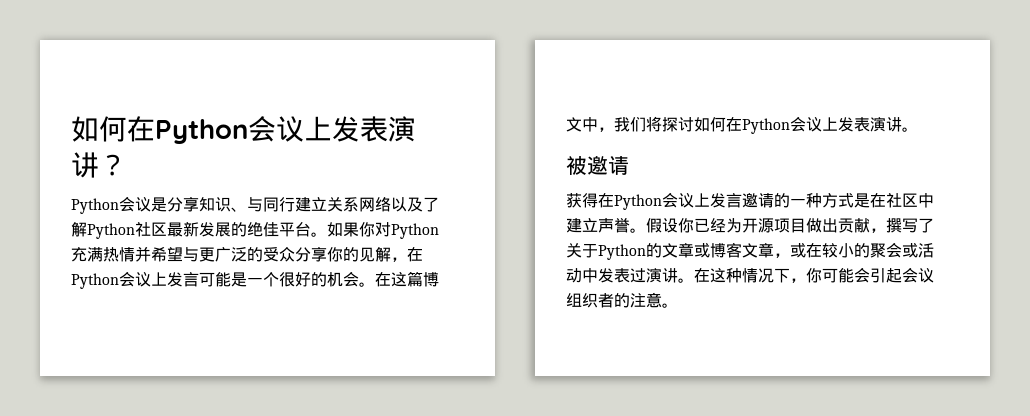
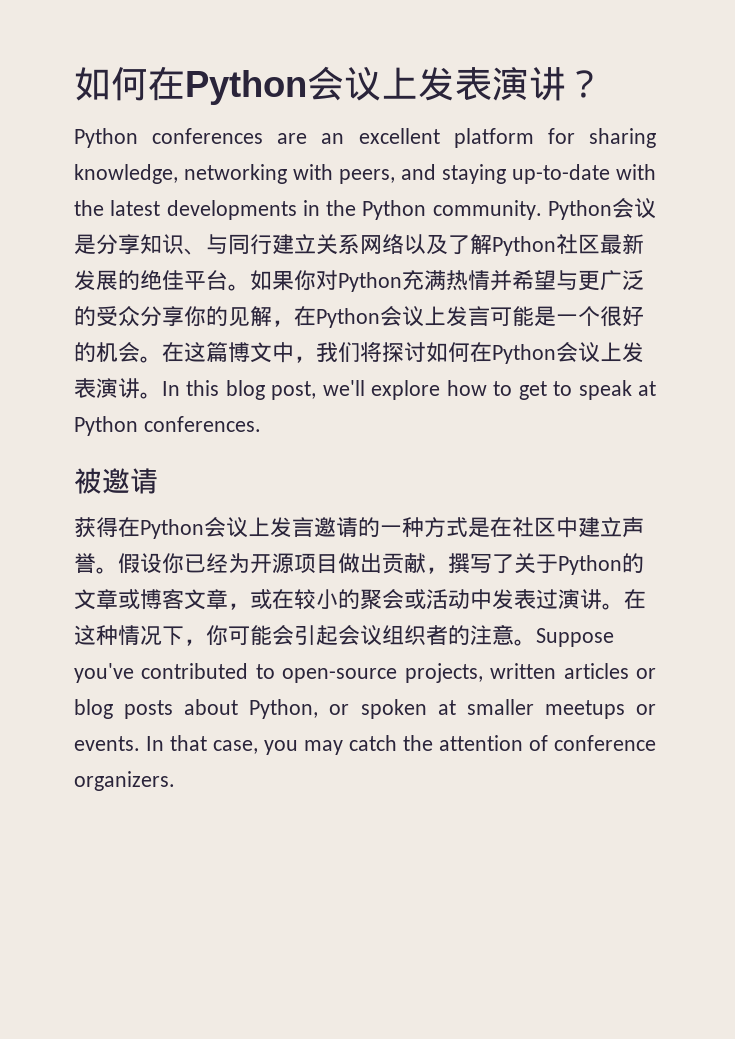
(119, 206) none -> [152,128,657,148] [74,164,656,184] [74,200,612,220] conferences are an excellent platform for sharing knowledge, networking with peers, and staying up-to-date with the latest developments in the Python community. Python
(918, 129) none -> [162,380,656,400] [74,416,261,436] In this blog post, we'll explore how to get to speak at Python conferences.
(678, 305) none -> [536,628,614,647] [74,663,657,683] [74,699,656,719] [74,735,656,755] [74,771,175,791] Suppose you've contributed to open-source projects, written articles or blog posts about Python, or spoken at smaller meetups or events. In that case, you may catch the attention of conference organizers.

